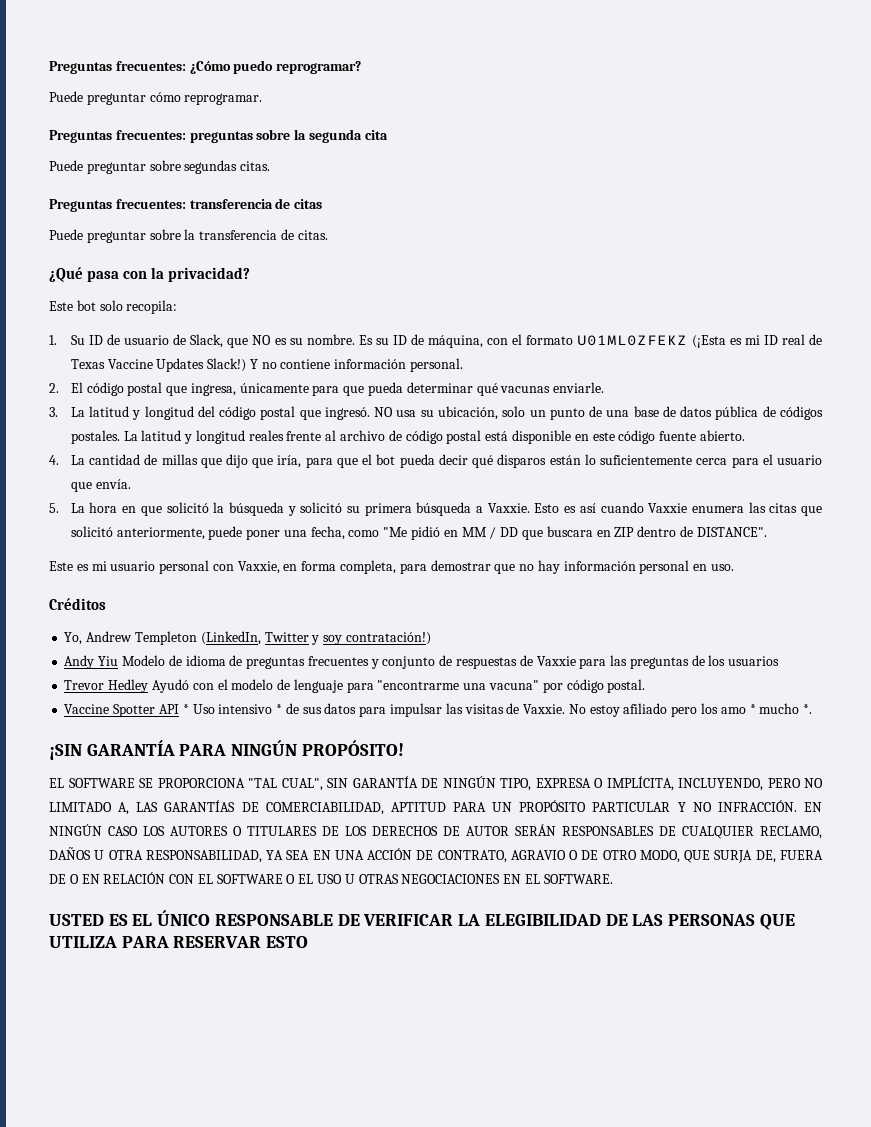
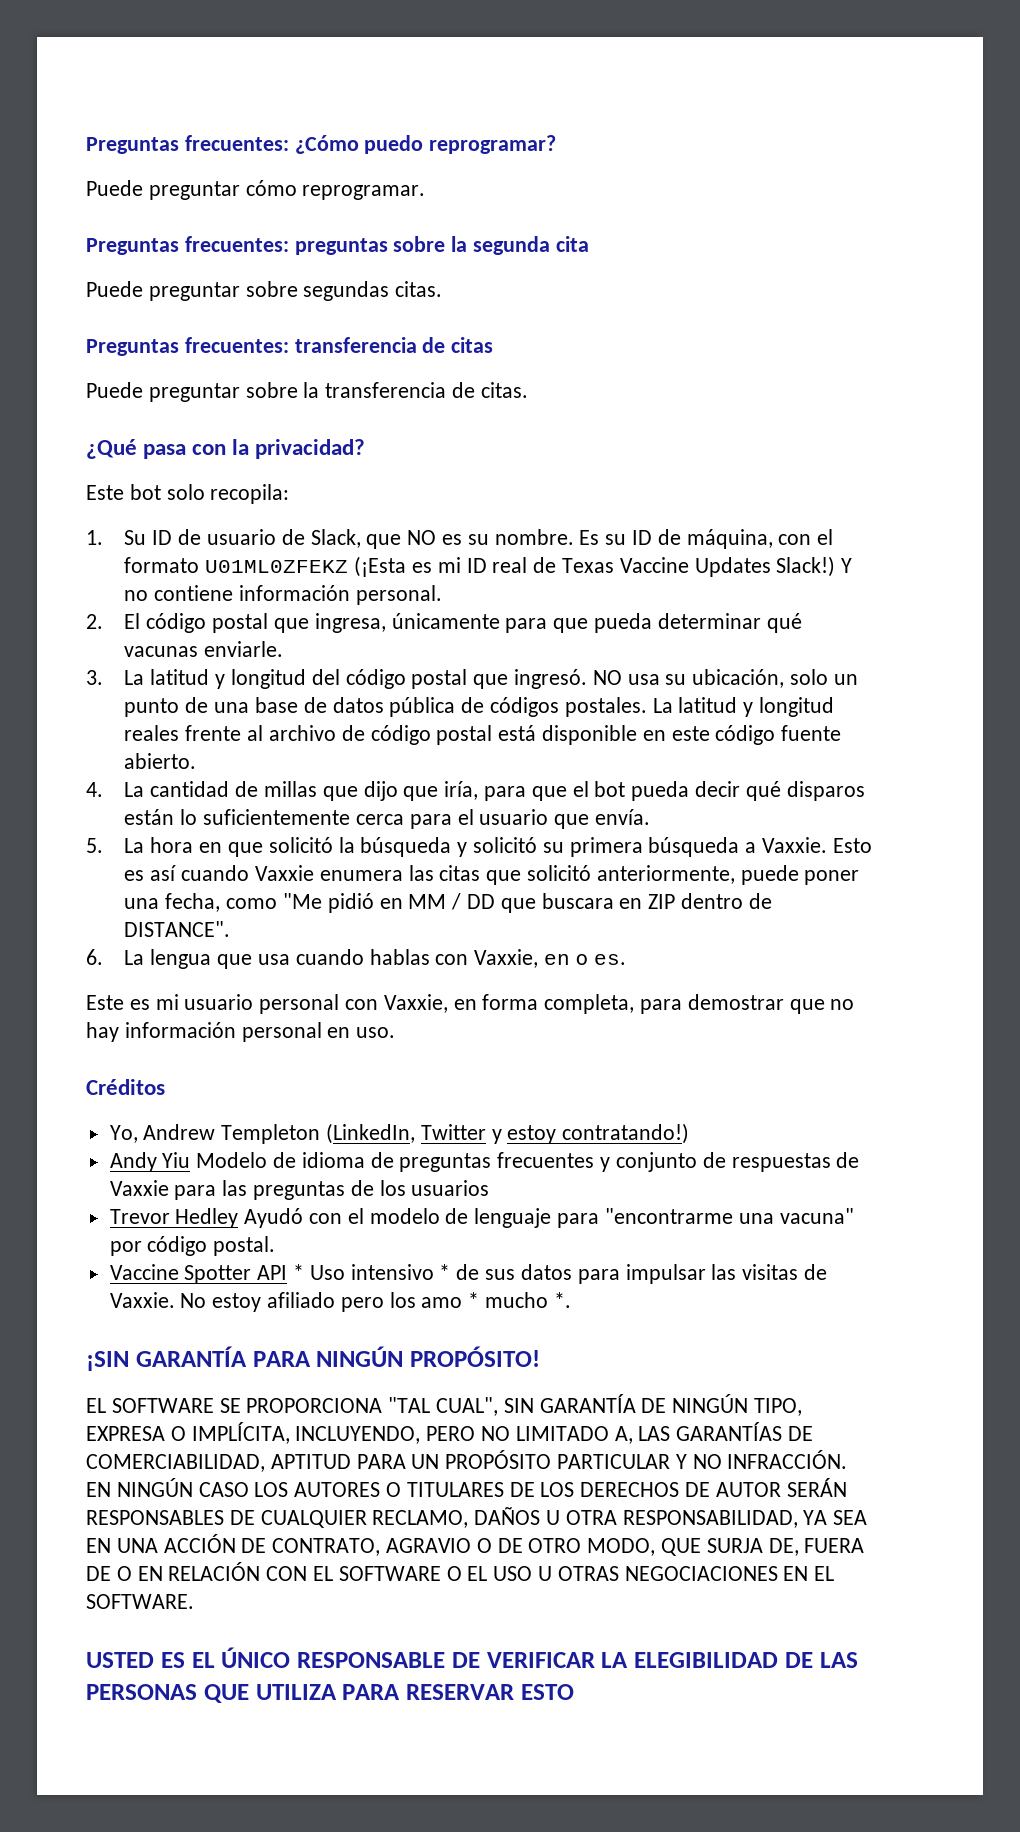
(767, 532) none -> [86,949,626,969] // 6. La lengua que usa cuando hablas con Vaxxie, en o es.
[323,632,431,645] soy contratación!) -> [507,1123,690,1144] estoy contratando!)

